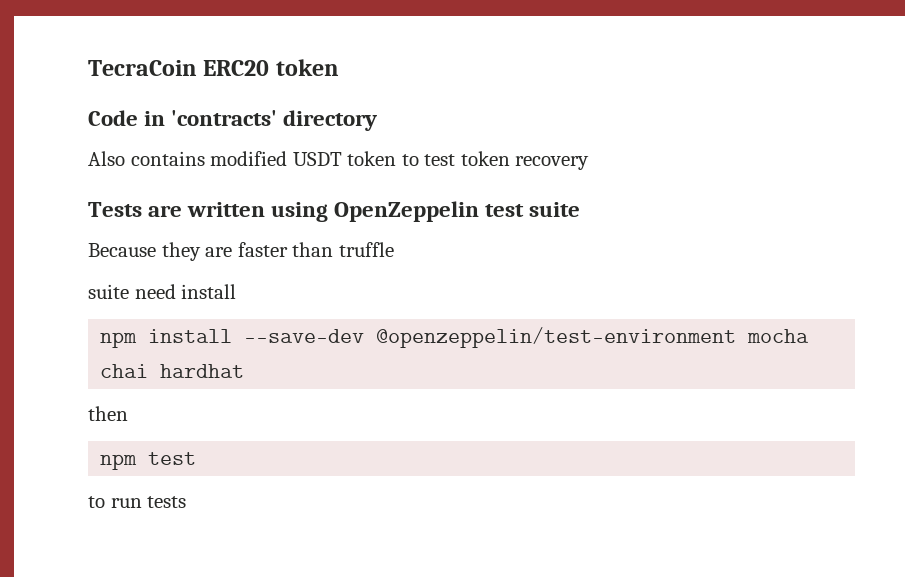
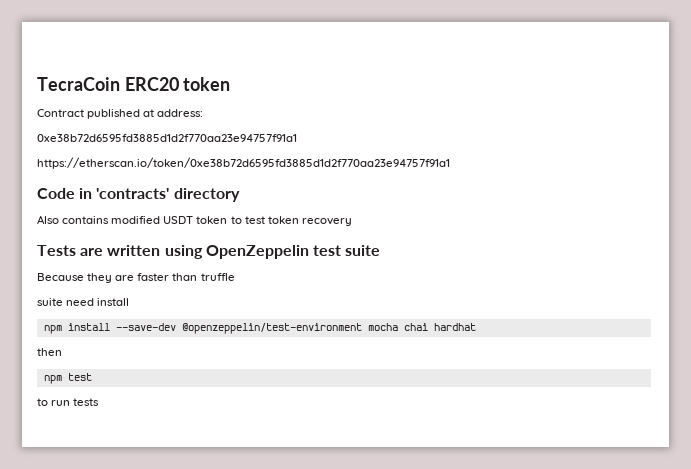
(339, 67) none -> [37,109,204,119] [37,134,297,142] [37,157,450,169] // Contract published at address: // 0xe38b72d6595fd3885d1d2f770aa23e94757f91a1 // https://etherscan.io/token/0xe38b72d6595fd3885d1d2f770aa23e94757f91a1

